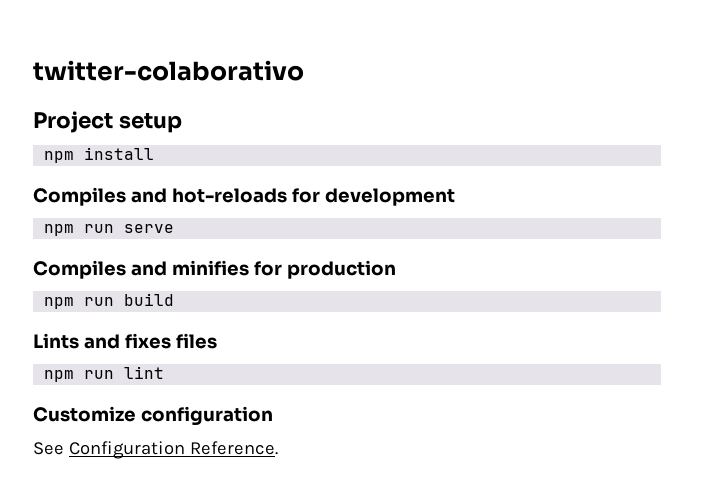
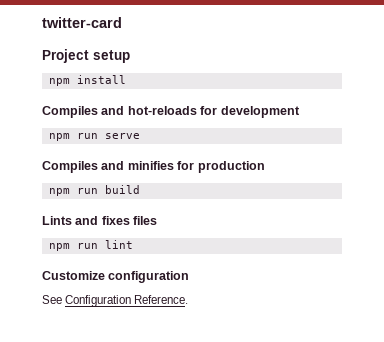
[33,60,304,81] twitter-colaborativo -> [42,17,122,28] twitter-card

